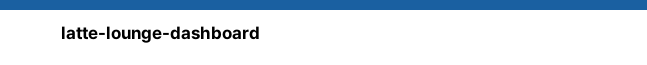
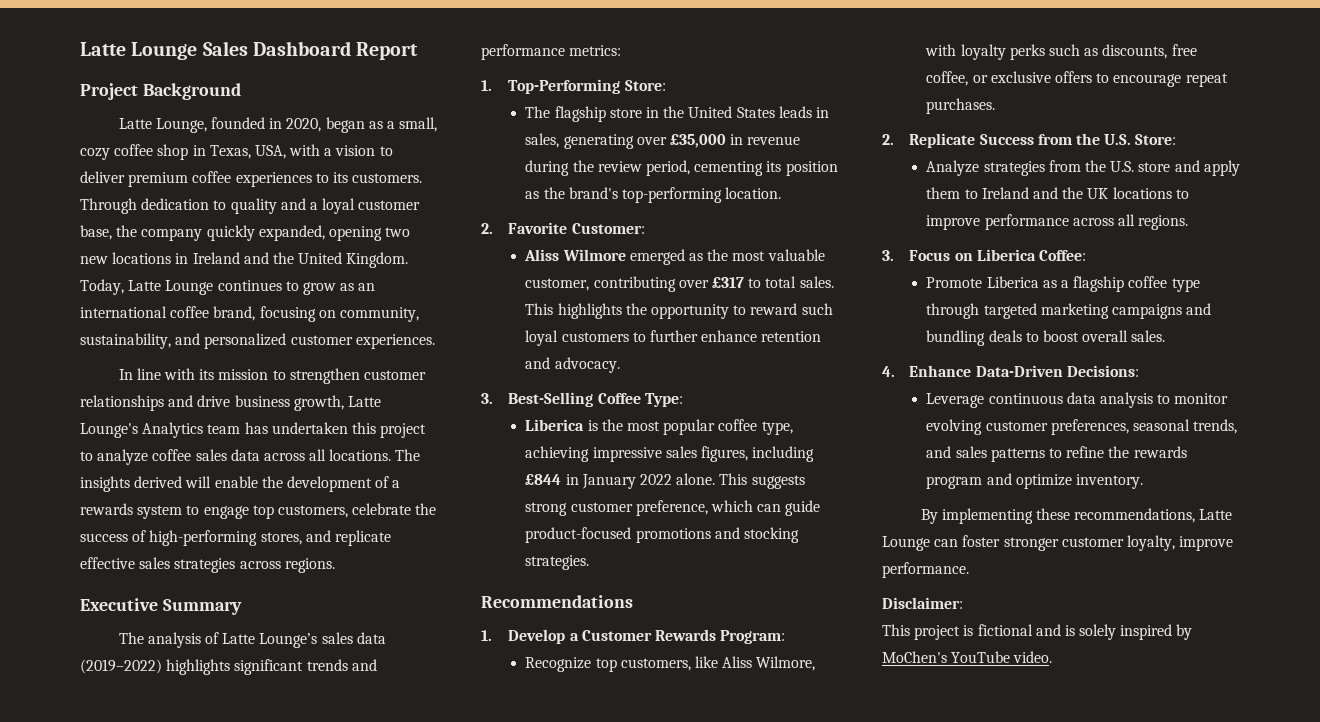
[61,26,260,43] latte-lounge-dashboard -> [80,41,419,60] [80,83,241,100] [118,117,438,133] [80,144,393,160] [80,171,423,187] [80,198,421,214] [80,225,411,241] [80,252,409,268] [80,279,376,295] [80,306,419,322] [80,333,435,349] [118,368,426,384] [80,395,381,411] [80,422,427,438] [80,449,421,465] [80,476,401,492] [80,503,437,519] [80,530,391,546] [80,557,335,573] [80,598,242,615] [118,632,386,648] [80,659,377,675] [481,44,622,60] [481,79,666,94] [525,106,829,122] [525,133,801,149] [525,160,838,176] [525,187,782,203] [481,222,645,234] [524,249,825,265] [525,276,834,292] [525,303,833,319] [525,330,822,346] [525,357,620,373] [481,392,683,407] [525,419,793,435] [525,446,815,462] [525,473,805,489] [525,500,821,516] [525,527,799,543] [525,555,590,570] [481,595,633,608] [481,629,786,644] [525,656,816,672] [925,44,1197,60] [926,71,1228,87] [926,98,996,114] [882,133,1177,148] [926,160,1240,176] [926,187,1189,199] [926,214,1189,230] [882,249,1086,261] [926,276,1200,292] [926,303,1212,319] [926,330,1166,346] [882,365,1139,377] [926,392,1229,408] [926,419,1238,435] [926,446,1187,462] [926,473,1143,489] [920,508,1233,524] [882,535,1234,551] [882,562,969,578] [882,597,963,609] [882,624,1193,640] [882,651,1053,663] Latte Lounge Sales Dashboard Report // Project Background // Latte Lounge, founded in 2020, began as a small, cozy coffee shop in Texas, USA, with a vision to deliver premium coffee experiences to its customers. Through dedication to quality and a loyal customer base, the company quickly expanded, opening two new locations in Ireland and the United Kingdom. Today, Latte Lounge continues to grow as an international coffee brand, focusing on community, sustainability, and personalized customer experiences. // In line with its mission to strengthen customer relationships and drive business growth, Latte Lounge's Analytics team has undertaken this project to analyze coffee sales data across all locations. The insights derived will enable the development of a rewards system to engage top customers, celebrate the success of high-performing stores, and replicate effective sales strategies across regions. // Executive Summary // The analysis of Latte Lounge’s sales data (2019–2022) highlights significant trends and performance metrics: // 1. Top-Performing Store: // The flagship store in the United States leads in sales, generating over £35,000 in revenue during the review period, cementing its position as the brand's top-performing location. // 2. Favorite Customer: // Aliss Wilmore emerged as the most valuable customer, contributing over £317 to total sales. This highlights the opportunity to reward such loyal customers to further enhance retention and advocacy. // 3. Best-Selling Coffee Type: // Liberica is the most popular coffee type, achieving impressive sales figures, including £844 in January 2022 alone. This suggests strong customer preference, which can guide product-focused promotions and stocking strategies. // Recommendations // 1. Develop a Customer Rewards Program: // Recognize top customers, like Aliss Wilmore, with loyalty perks such as discounts, free coffee, or exclusive offers to encourage repeat purchases. // 2. Replicate Success from the U.S. Store: // Analyze strategies from the U.S. store and apply them to Ireland and the UK locations to improve performance across all regions. // 3. Focus on Liberica Coffee: // Promote Liberica as a flagship coffee type through targeted marketing campaigns and bundling deals to boost overall sales. // 4. Enhance Data-Driven Decisions: // Leverage continuous data analysis to monitor evolving customer preferences, seasonal trends, and sales patterns to refine the rewards program and optimize inventory. // By implementing these recommendations, Latte Lounge can foster stronger customer loyalty, improve performance. // Disclaimer: // This project is fictional and is solely inspired by MoChen's YouTube video.

